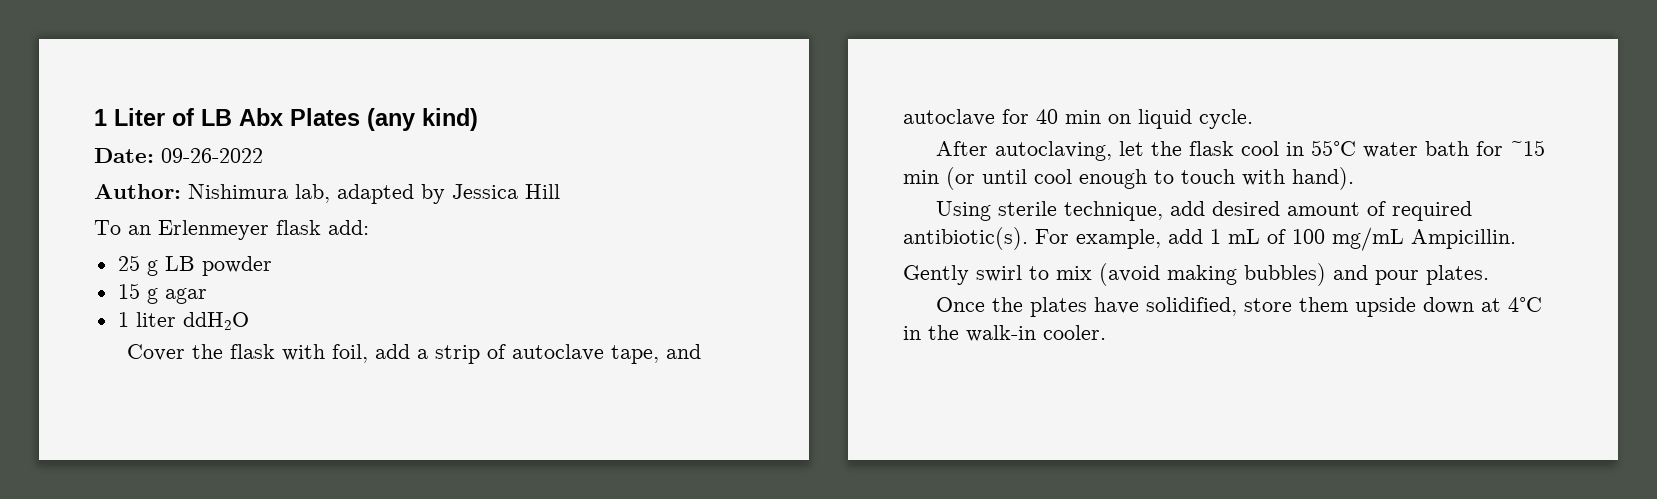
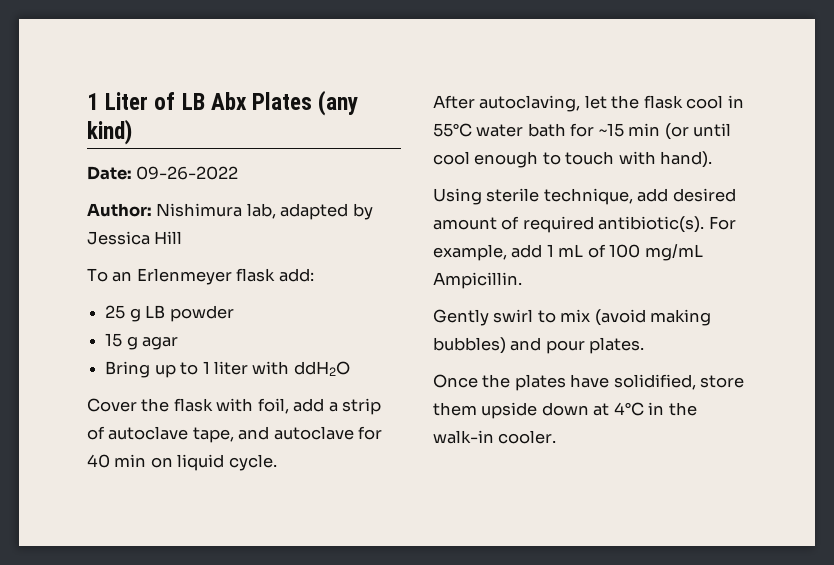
(207, 296) none -> [105,361,199,378] Bring up to
(176, 319) none -> [252,361,290,375] with

